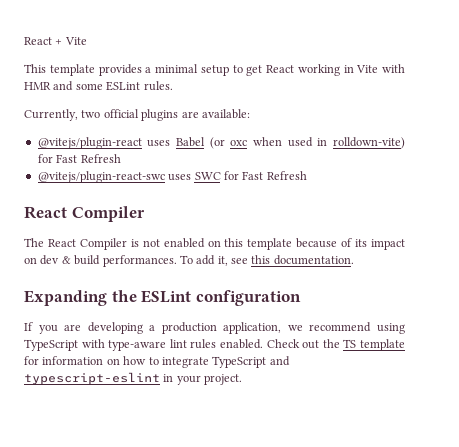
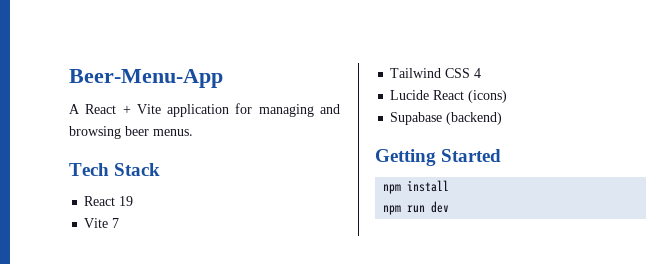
(24, 41) none -> [69,69,223,88] [69,104,80,114] Beer-Menu-App // A
[24,64,405,76] [24,81,173,91] [24,109,250,121] [37,137,405,149] [37,154,121,163] [37,171,307,183] [24,206,145,222] [24,238,406,250] [24,255,354,267] [24,290,301,306] [24,322,405,334] [24,339,406,351] [24,356,290,368] [24,372,243,385] // This template provides a minimal setup to get React working in Vite with HMR and some ESLint rules. // Currently, two official plugins are available: // @vitejs/plugin-react uses Babel (or oxc when used in rolldown-vite) for Fast Refresh // @vitejs/plugin-react-swc uses SWC for Fast Refresh // React Compiler // The React Compiler is not enabled on this template because of its impact on dev & build performances. To add it, see this documentation. // Expanding the ESLint configuration // If you are developing a production application, we recommend using TypeScript with type-aware lint rules enabled. Check out the TS template for information on how to integrate TypeScript and typescript-eslint in your project. -> [167,103,340,117] [69,126,193,139] [69,163,161,176] [84,196,134,206] [84,218,120,228] [390,68,482,78] [390,90,508,103] [390,112,503,125] [375,149,502,166] [383,180,450,194] [383,201,450,215] application for managing and browsing beer menus. // Tech Stack // React 19 // Vite 7 // Tailwind CSS 4 // Lucide React (icons) // Supabase (backend) // Getting Started // npm install // npm run dev

